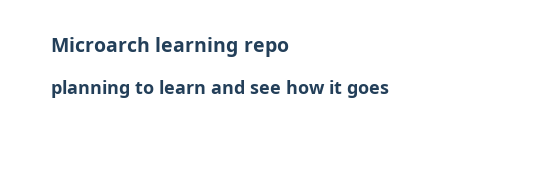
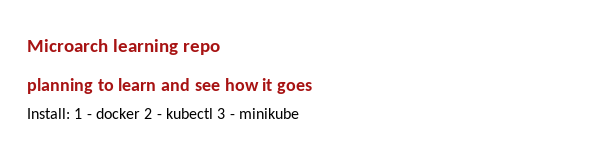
(389, 91) none -> [27,108,299,119] // Install: 1 - docker 2 - kubectl 3 - minikube

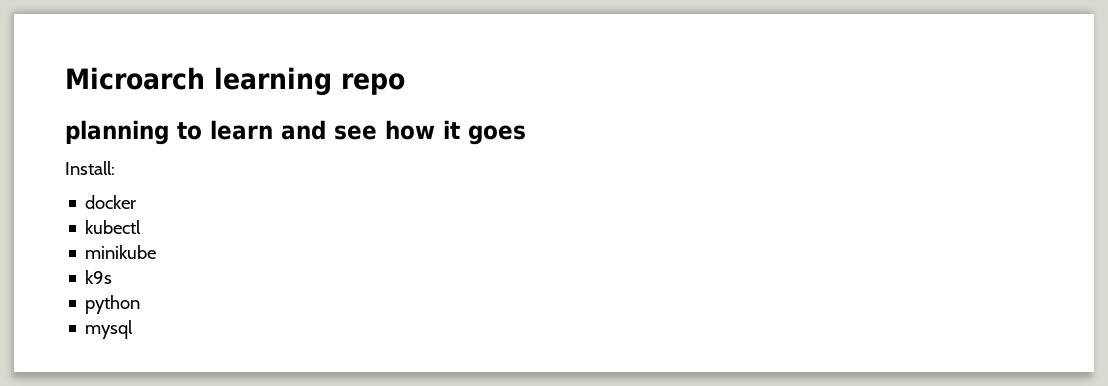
[74,108,92,119] 1 - -> (115, 168) //
[144,108,162,119] 2 - -> (137, 202) //
[217,108,235,119] 3 - -> (142, 227) //
(299, 113) none -> [85,270,113,284] [85,295,141,314] [85,320,134,339] // k9s // python // mysql

